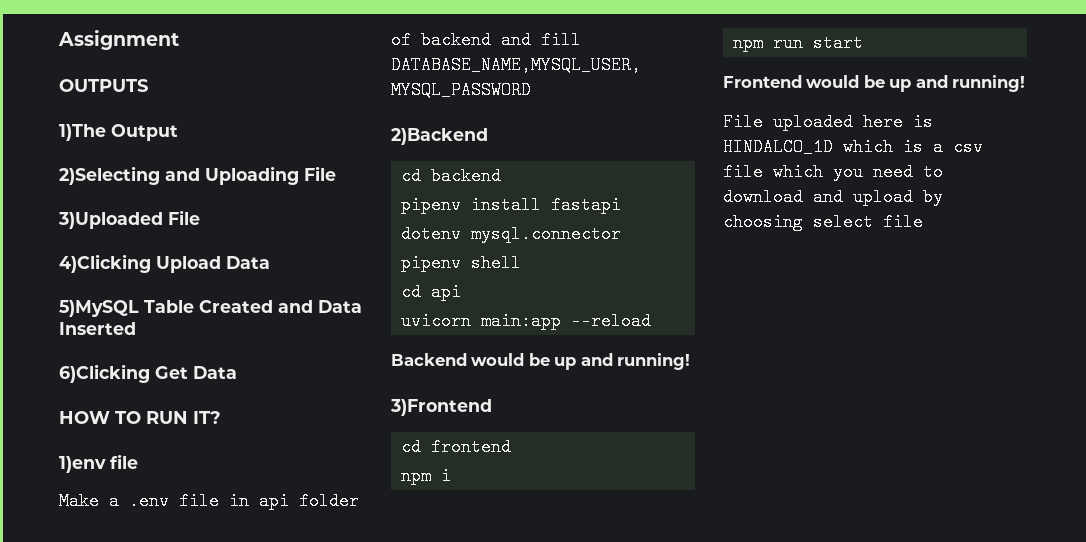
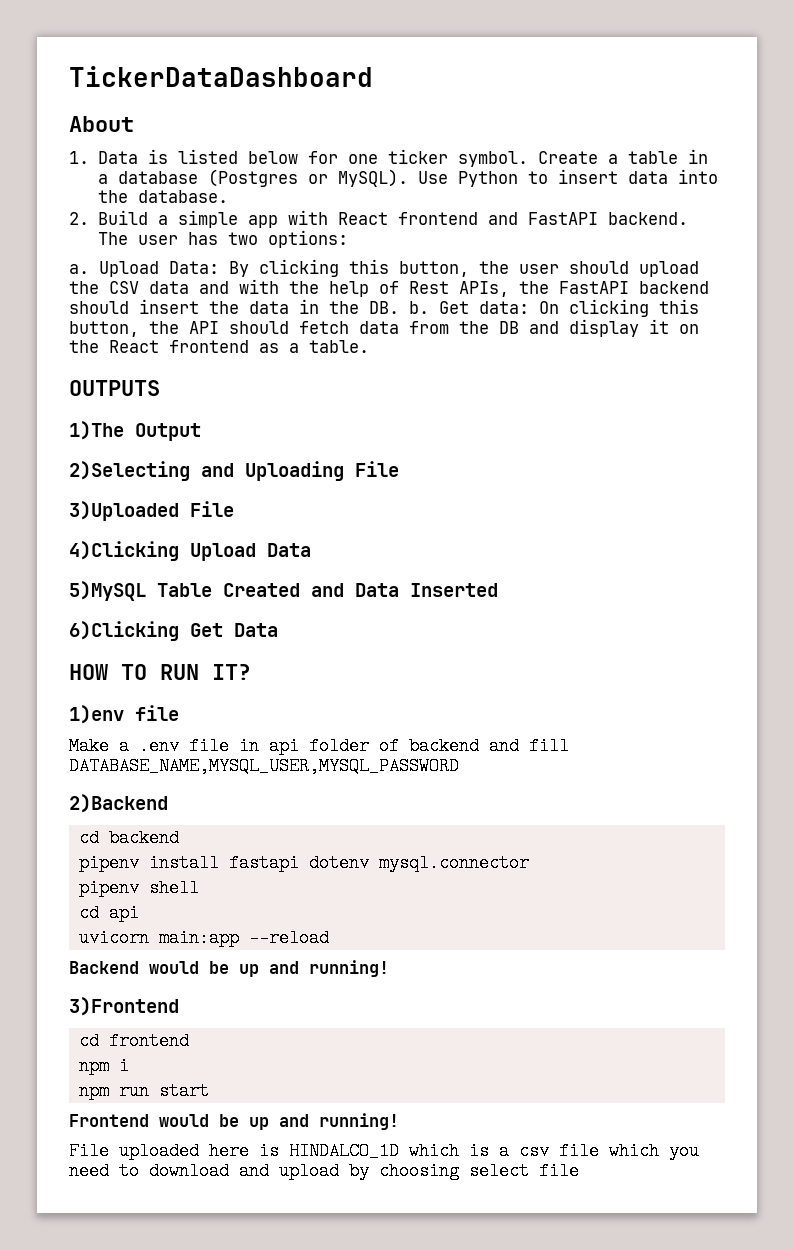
[58,30,179,50] Assignment -> [69,66,373,87] [69,116,134,132] [69,149,709,167] [98,169,719,187] [98,190,229,203] [69,210,689,228] [98,230,349,248] [69,259,699,277] [69,279,709,297] [69,299,699,317] [69,319,699,337] [69,340,369,353] TickerDataDashboard // About // 1. Data is listed below for one ticker symbol. Create a table in a database (Postgres or MySQL). Use Python to insert data into the database. // 2. Build a simple app with React frontend and FastAPI backend. The user has two options: // a. Upload Data: By clicking this button, the user should upload the CSV data and with the help of Rest APIs, the FastAPI backend should insert the data in the DB. b. Get data: On clicking this button, the API should fetch data from the DB and display it on the React frontend as a table.

